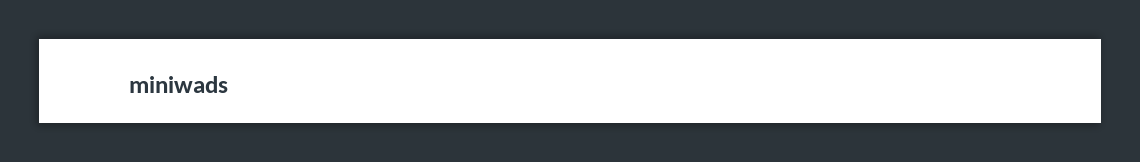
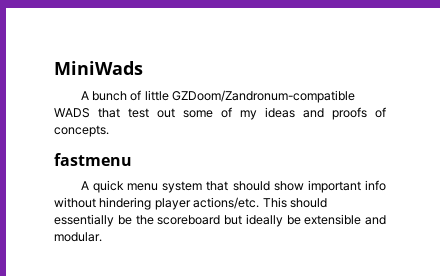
[129,76,228,93] miniwads -> [54,61,143,75] [80,90,356,103] [54,107,386,120] [54,125,109,137] [54,153,132,166] [80,180,387,193] [54,197,327,210] [54,214,386,227] [54,232,102,242] MiniWads // A bunch of little GZDoom/Zandronum-compatible WADS that test out some of my ideas and proofs of concepts. // fastmenu // A quick menu system that should show important info without hindering player actions/etc. This should essentially be the scoreboard but ideally be extensible and modular.

